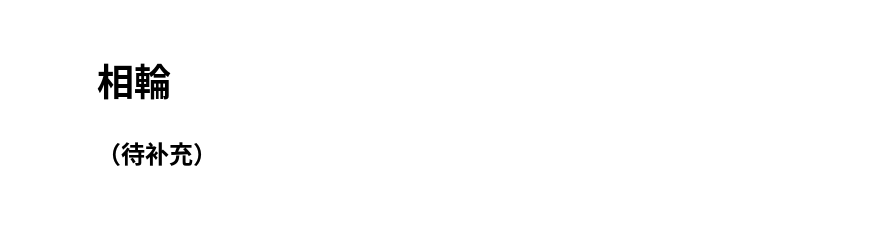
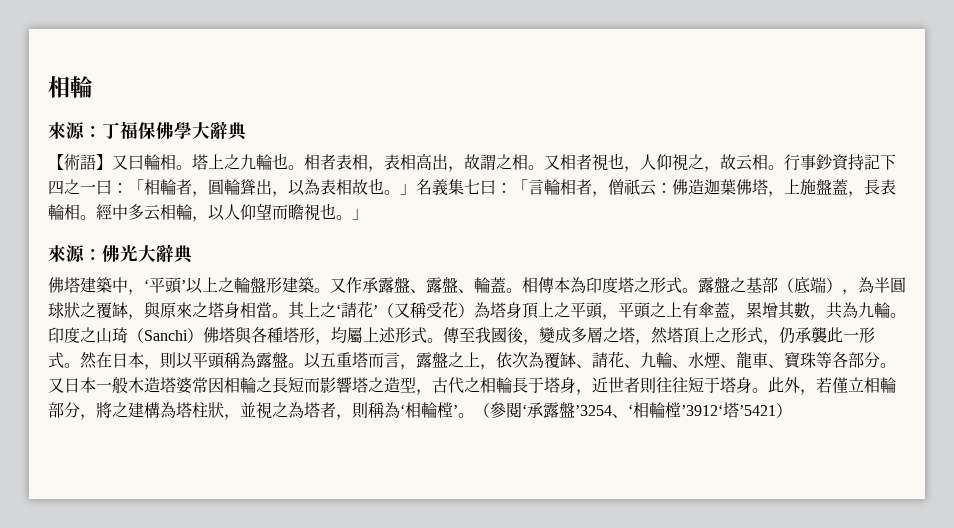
[97,142,193,166] （待补充 -> [48,121,248,141] [48,153,896,172] [48,178,896,197] [48,203,368,222] [48,244,194,264] [48,276,906,295] [48,301,906,320] [48,327,875,345] [48,351,896,370] [48,377,896,395] [48,402,776,420] 來源：丁福保佛學大辭典 // 【術語】又曰輪相。塔上之九輪也。相者表相，表相高出，故謂之相。又相者視也，人仰視之，故云相。行事鈔資持記下四之一曰：「相輪者，圓輪聳出，以為表相故也。」名義集七曰：「言輪相者，僧祇云：佛造迦葉佛塔，上施盤蓋，長表輪相。經中多云相輪，以人仰望而瞻視也。」 // 來源：佛光大辭典 // 佛塔建築中，‘平頭’以上之輪盤形建築。又作承露盤、露盤、輪蓋。相傳本為印度塔之形式。露盤之基部（底端），為半圓球狀之覆缽，與原來之塔身相當。其上之‘請花’（又稱受花）為塔身頂上之平頭，平頭之上有傘蓋，累增其數，共為九輪。印度之山琦（Sanchi）佛塔與各種塔形，均屬上述形式。傳至我國後，變成多層之塔，然塔頂上之形式，仍承襲此一形式。然在日本，則以平頭稱為露盤。以五重塔而言，露盤之上，依次為覆缽、請花、九輪、水煙、龍車、寶珠等各部分。又日本一般木造塔婆常因相輪之長短而影響塔之造型，古代之相輪長于塔身，近世者則往往短于塔身。此外，若僅立相輪部分，將之建構為塔柱狀，並視之為塔者，則稱為‘相輪樘’。（參閱‘承露盤’3254、‘相輪樘’3912‘塔’5421

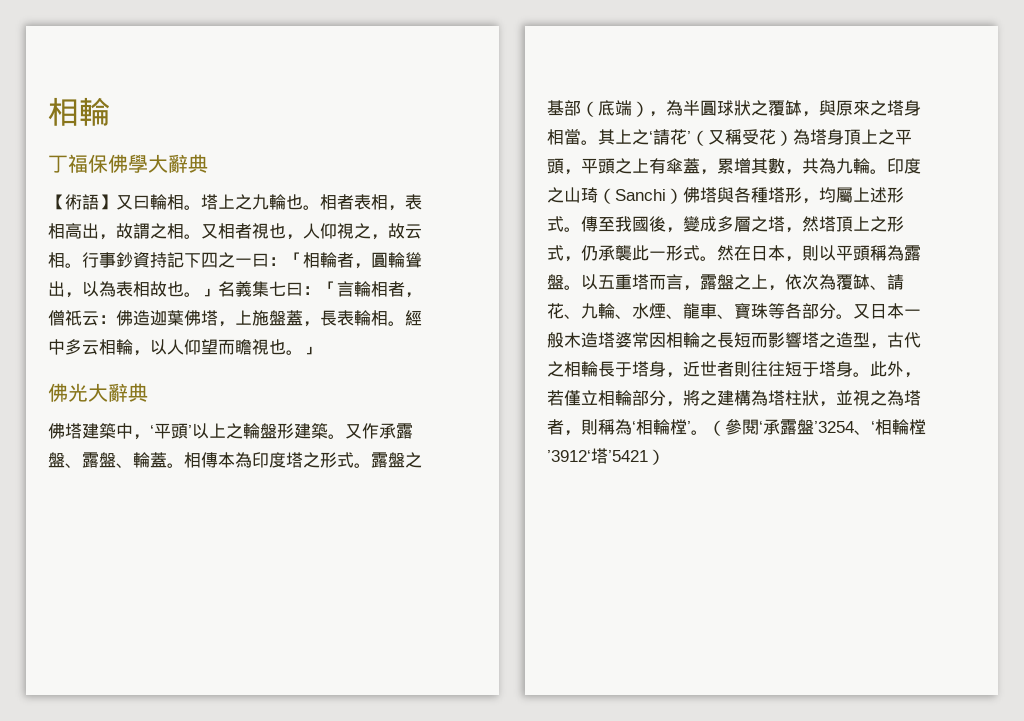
[48,122,102,139] 來源： -> (110, 111) none
[48,245,102,262] 來源： -> (320, 350) none

